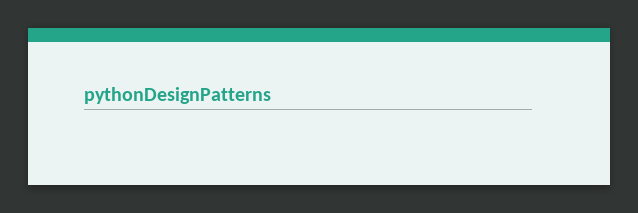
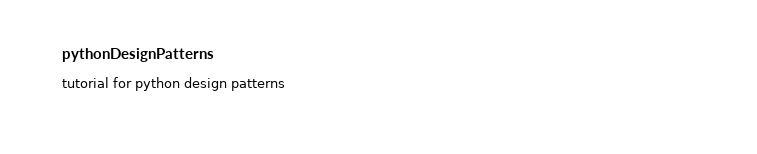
(271, 95) none -> [62,77,285,91] // tutorial for python design patterns

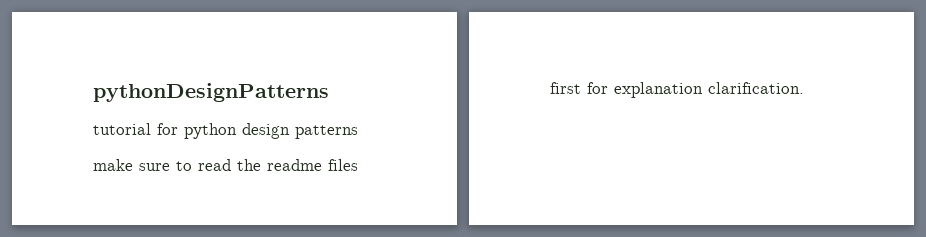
(285, 85) none -> [93,159,358,171] [550,82,804,98] // make sure to read the readme files first for explanation clarification.

